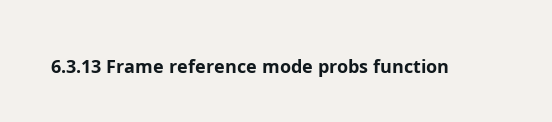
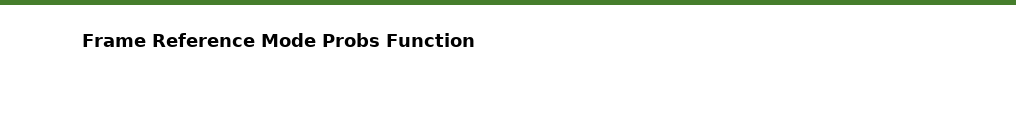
[51,59,449,77] 6.3.13 Frame reference mode probs function -> [82,33,475,47] Frame Reference Mode Probs Function

